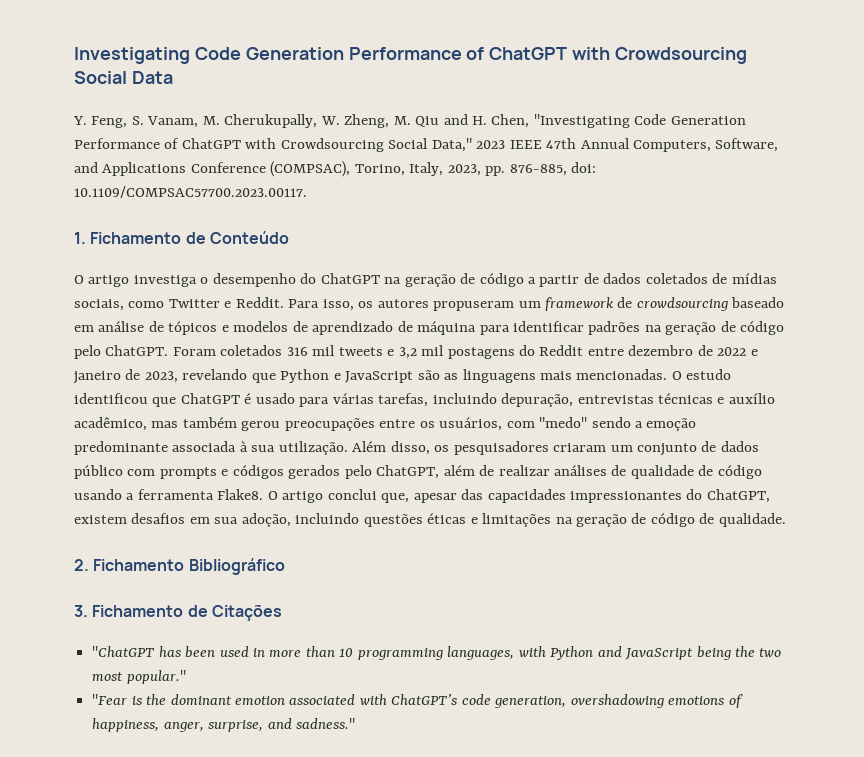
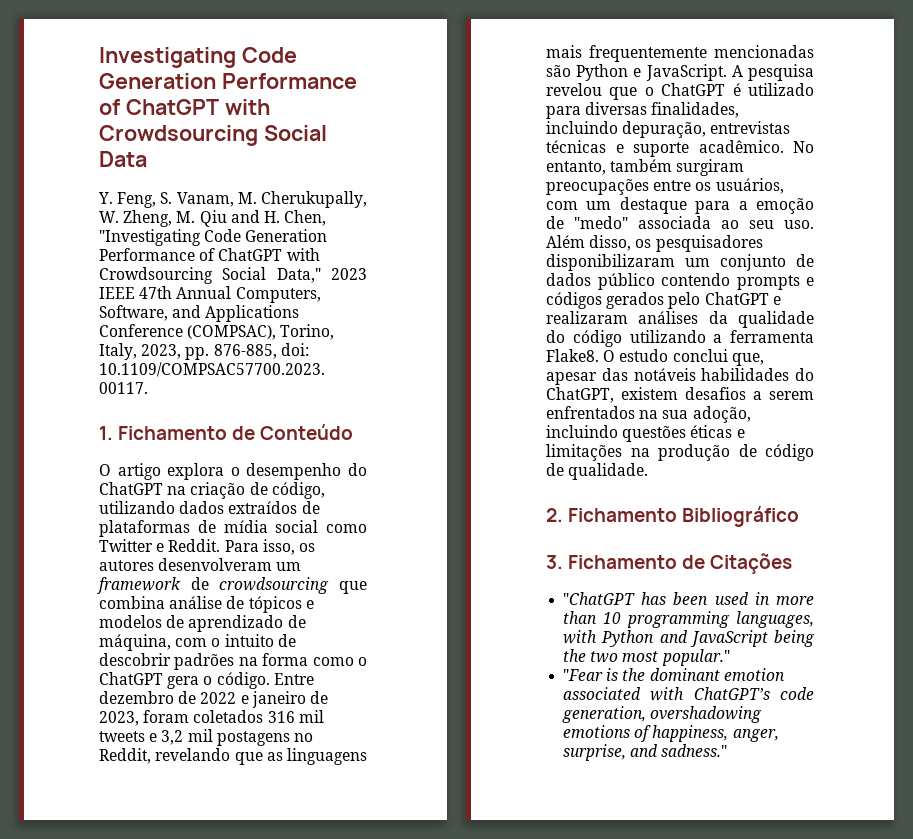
[133,275,197,287] investiga -> [167,463,225,480] explora
[404,273,777,287] [74,299,124,311] geração de código a partir de dados coletados de mídias sociais, -> [190,482,325,499] [99,501,320,514] [99,520,319,537] criação de código, utilizando dados extraídos de plataformas de mídia social
[433,301,515,311] propuseram -> [158,558,273,571] desenvolveram
[731,297,785,308] [74,325,94,332] baseado em -> [339,581,367,594] [99,596,165,609] que combina
[417,321,785,335] [74,345,216,359] máquina para identificar padrões na geração de código pelo ChatGPT. Foram -> [99,634,296,651] [99,653,367,670] [99,672,314,689] [99,691,328,708] [99,710,190,726] máquina, com o intuito de descobrir padrões na forma como o ChatGPT gera o código. Entre dezembro de 2022 e janeiro de 2023, foram
[519,345,758,356] [73,369,732,384] [74,393,429,407] do Reddit entre dezembro de 2022 e janeiro de 2023, revelando que Python e JavaScript são as linguagens mais mencionadas. O estudo identificou que ChatGPT é usado para várias tarefas, -> [293,733,313,742] [99,748,367,765] [546,45,814,62] [546,64,814,81] [546,83,814,100] [546,102,740,119] no Reddit, revelando que as linguagens mais frequentemente mencionadas são Python e JavaScript. A pesquisa revelou que o ChatGPT é utilizado para diversas finalidades,
[728,393,775,404] [74,417,281,431] auxílio acadêmico, mas também gerou -> [633,140,814,157] [546,159,745,176] suporte acadêmico. No entanto, também surgiram
[539,417,697,431] [74,441,348,455] "medo" sendo a emoção predominante associada à sua utilização. -> [586,197,814,214] [546,216,814,229] um destaque para a emoção de "medo" associada ao seu uso.
[553,443,607,452] criaram -> [546,254,675,271] disponibilizaram
[127,469,156,476] com -> [661,273,730,286] contendo
[376,465,762,479] [74,489,122,500] ChatGPT, além de realizar análises de qualidade de código usando -> [704,292,781,305] [546,311,814,328] [546,330,706,347] ChatGPT e realizaram análises da qualidade do código utilizando
[282,491,324,503] artigo -> [619,349,669,362] estudo
[487,489,683,503] capacidades impressionantes -> [633,368,790,381] notáveis habilidades
[189,517,210,524] em -> [753,391,814,400] [546,406,659,419] a serem enfrentados na
[576,514,628,527] geração -> [658,444,730,461] produção

